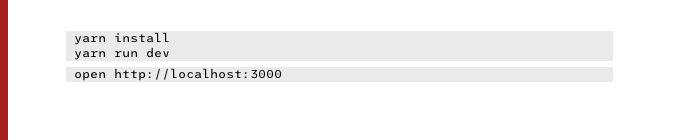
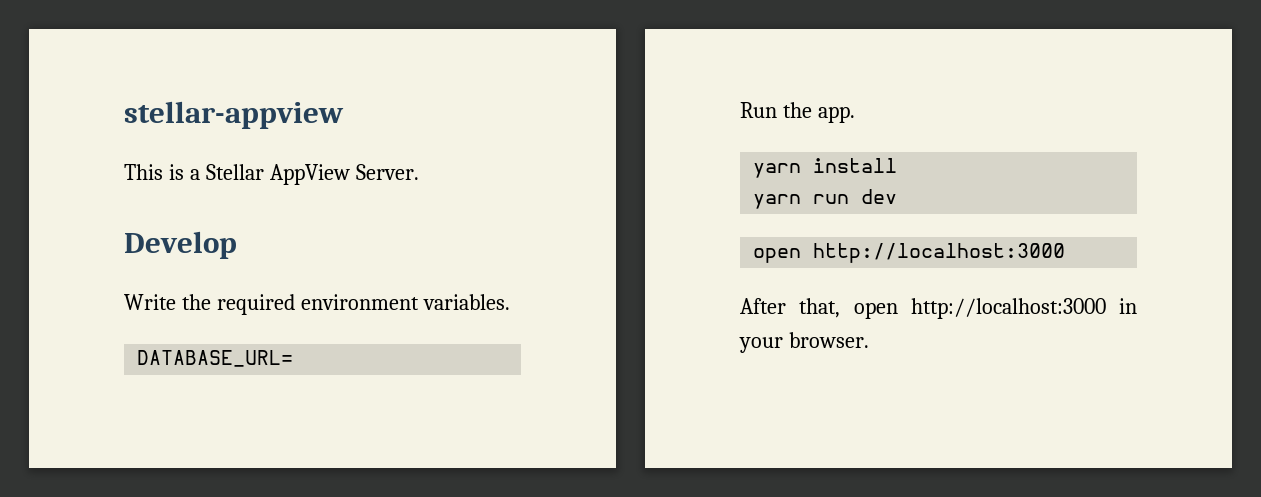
(73, 40) none -> [124,101,344,129] [124,164,419,185] [124,231,237,259] [124,294,510,315] [137,350,294,367] [740,102,855,123] stellar-appview // This is a Stellar AppView Server. // Develop // Write the required environment variables. // DATABASE_URL= // Run the app. //
(282, 74) none -> [740,298,1137,319] [739,332,869,353] // After that, open http://localhost:3000 in your browser.

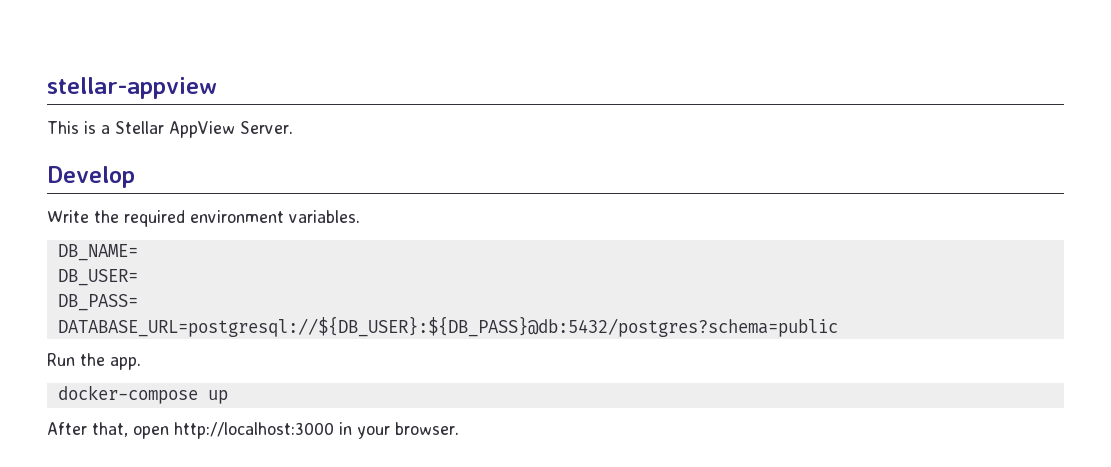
[137,350,294,367] DATABASE_URL= -> [57,244,138,261] [57,269,138,286] [57,294,138,311] [57,316,838,337] DB_NAME= // DB_USER= // DB_PASS= // DATABASE_URL=postgresql://${DB_USER}:${DB_PASS}@db:5432/postgres?schema=public
[753,158,898,178] [753,189,898,209] [753,243,1066,263] yarn install // yarn run dev // open http://localhost:3000 -> [57,385,228,404] docker-compose up

